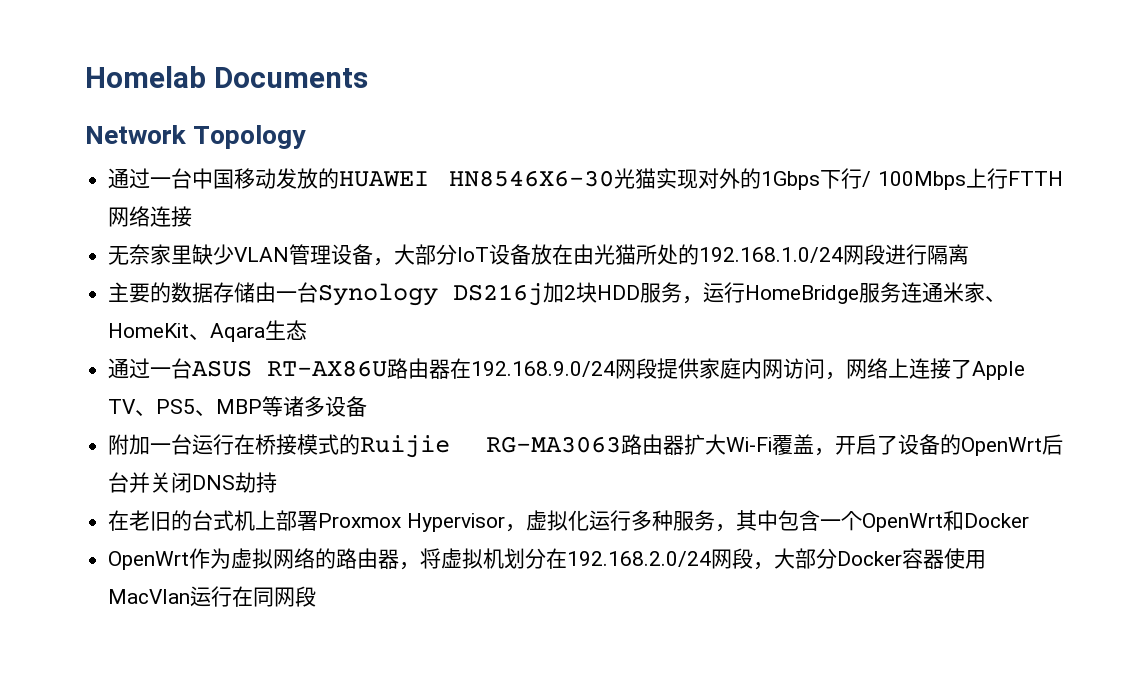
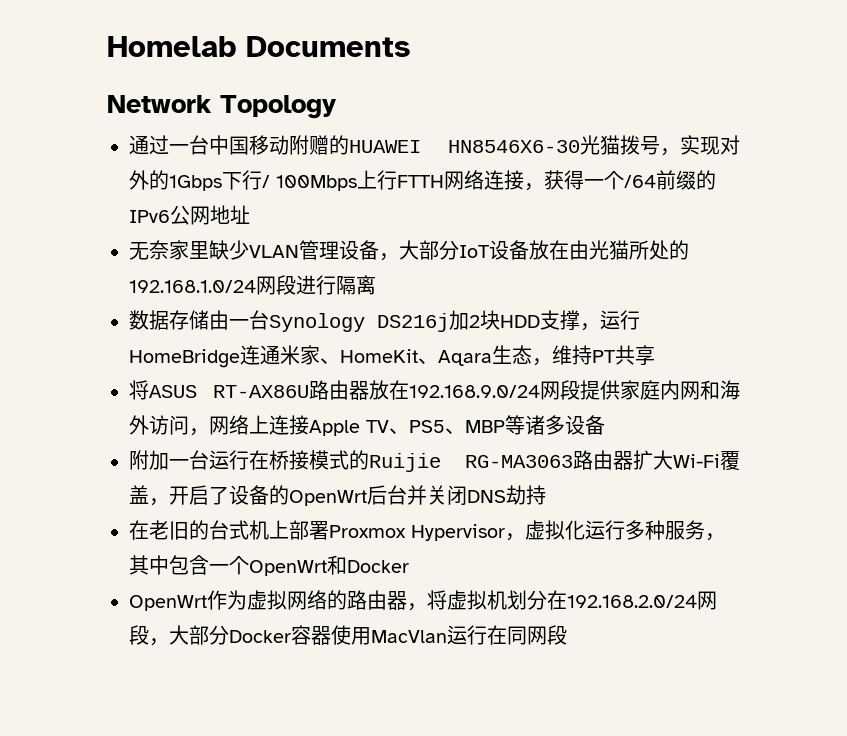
[276,168,319,189] 发放 -> [289,135,329,155] 附赠
(656, 178) none -> [620,135,680,156] 拨号，
(193, 216) none -> [524,170,716,191] [129,205,250,225] ，获得一个/64前缀的IPv6公网地址
[108,282,172,303] 主要的 -> (376, 285) none
[640,282,683,303] 服务 -> [540,310,580,330] 支撑
[859,282,902,303] 服务 -> (240, 358) none
[108,358,193,379] // 通过一台 -> [532,345,655,366] [129,380,149,400] ，维持PT共享 // 将
(451, 369) none -> [369,380,389,400] 放
(784, 369) none -> [700,380,740,400] [129,415,149,435] 和海外
[951,359,973,379] 了 -> (309, 425) none

